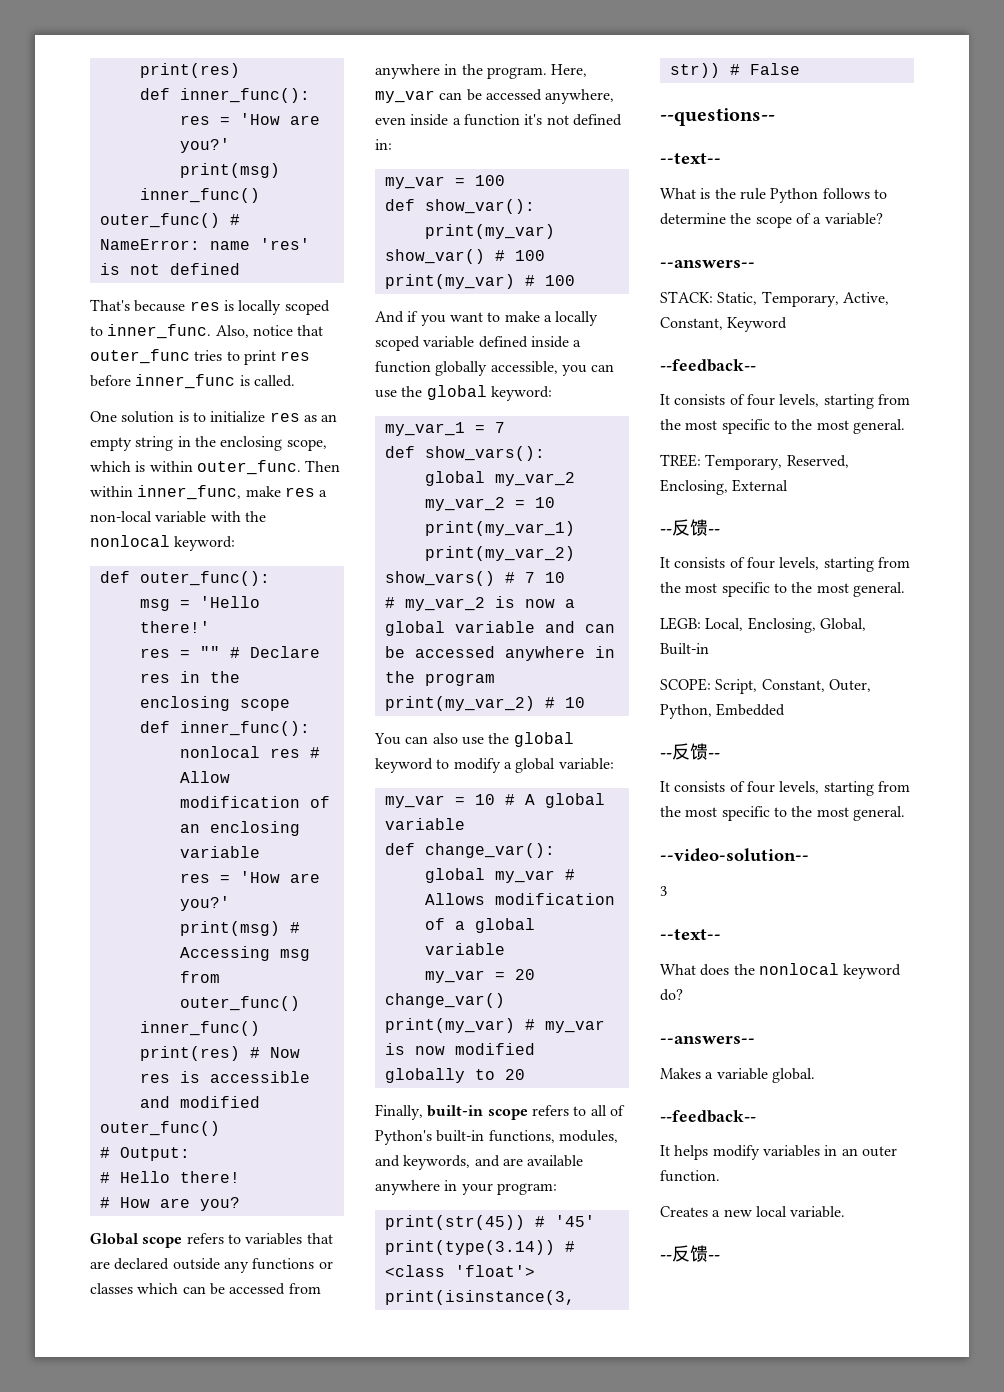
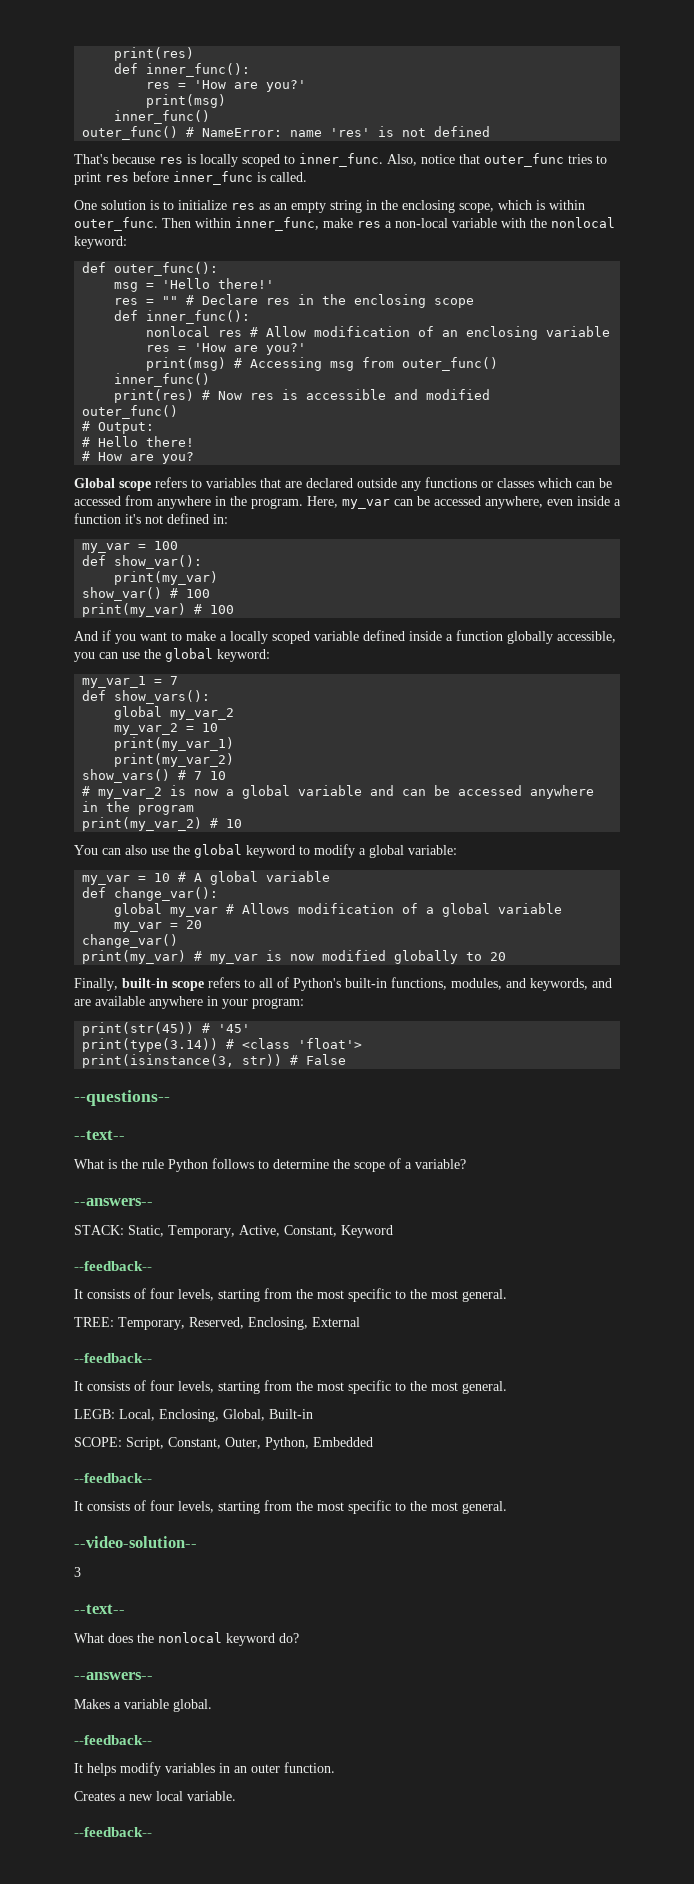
[660,519,720,536] --反馈-- -> [74,1353,152,1363] --feedback--
[660,743,720,760] --反馈-- -> [74,1473,152,1483] --feedback--
[660,1245,720,1262] --反馈-- -> [74,1827,152,1837] --feedback--

